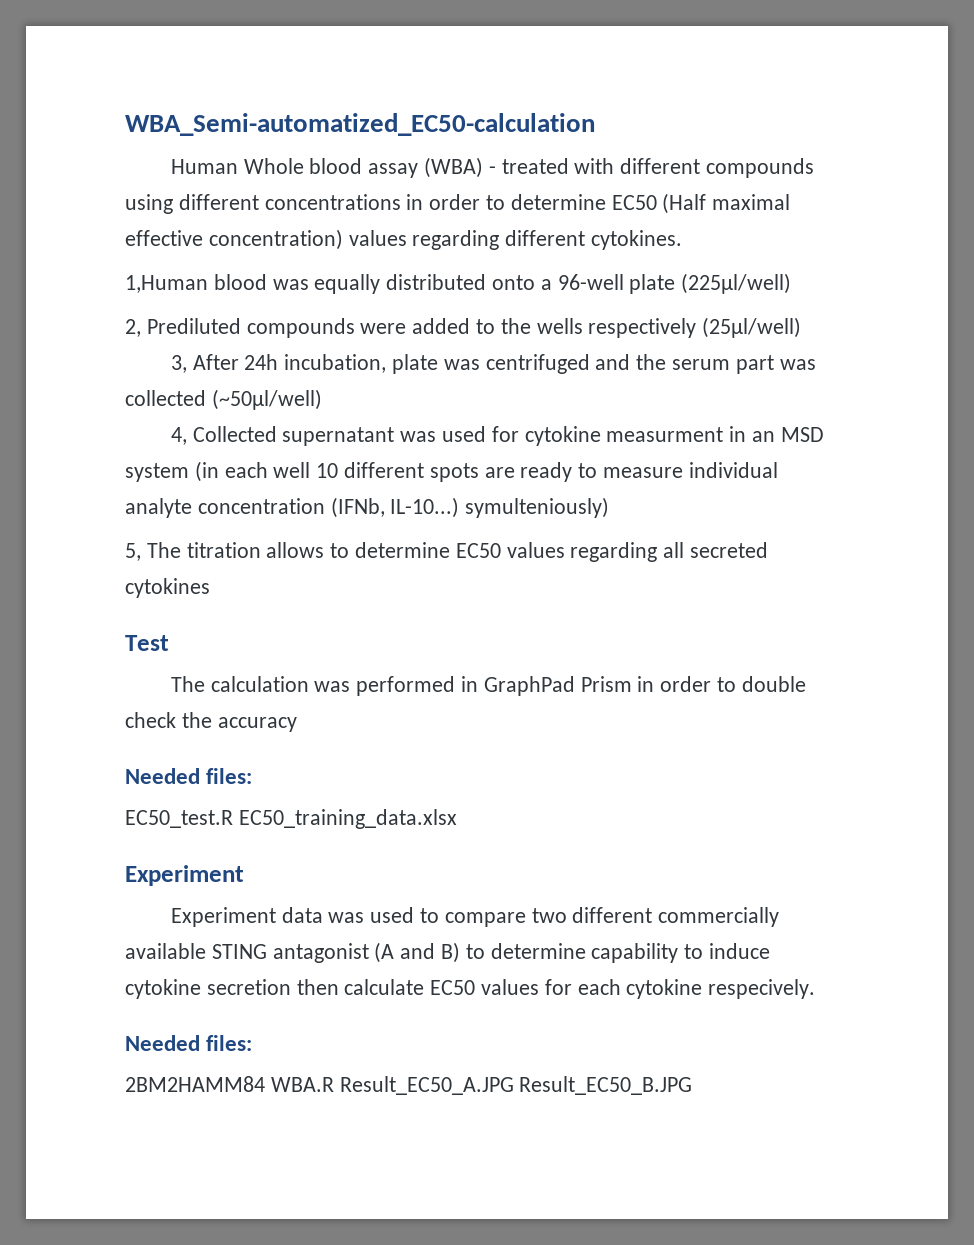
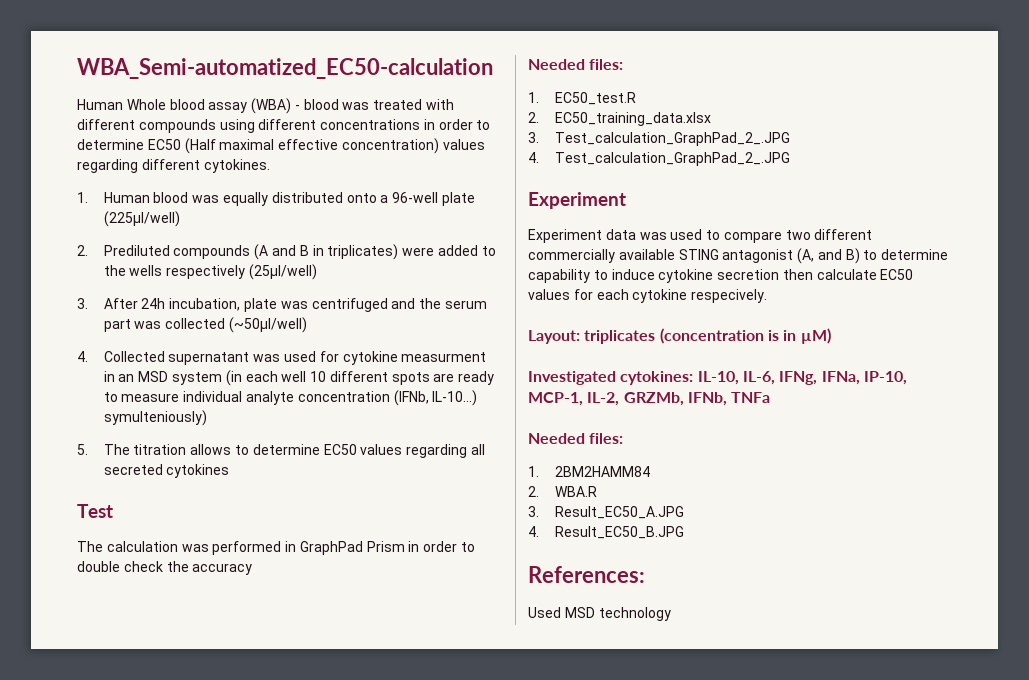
(496, 170) none -> [303,99,370,110] blood was
[125,275,208,293] 1,Human -> [77,192,150,203] 1. Human
[125,319,141,337] 2, -> [77,245,88,256] 2.
(355, 328) none -> [254,244,399,260] (A and B in triplicates)
[170,355,187,373] 3, -> [77,298,88,309] 3.
[170,427,187,445] 4, -> [77,351,88,362] 4.
[125,543,141,561] 5, -> [77,444,88,455] 5.
(253, 776) none -> [528,92,539,103] 1.
(233, 819) none -> [528,112,539,123] // 2.
(457, 819) none -> [528,132,790,146] [528,152,790,166] // 3. Test_calculation_GraphPad_2_.JPG // 4. Test_calculation_GraphPad_2_.JPG
[374,942,395,963] (A -> [797,248,815,264] (A,
[125,1035,253,1051] // Needed files: // -> [528,328,831,344] [528,371,907,385] [528,392,771,406] [528,433,624,444] [528,466,539,477] // Layout: triplicates (concentration is in µM) // Investigated cytokines: IL-10, IL-6, IFNg, IFNa, IP-10, MCP-1, IL-2, GRZMb, IFNb, TNFa // Needed files: // 1.
(265, 1084) none -> [528,486,539,497] // 2.
(334, 1084) none -> [528,506,539,517] // 3.
(514, 1085) none -> [528,526,539,537] // 4.
(693, 1085) none -> [528,566,645,583] [528,607,671,621] // References: // Used MSD technology

